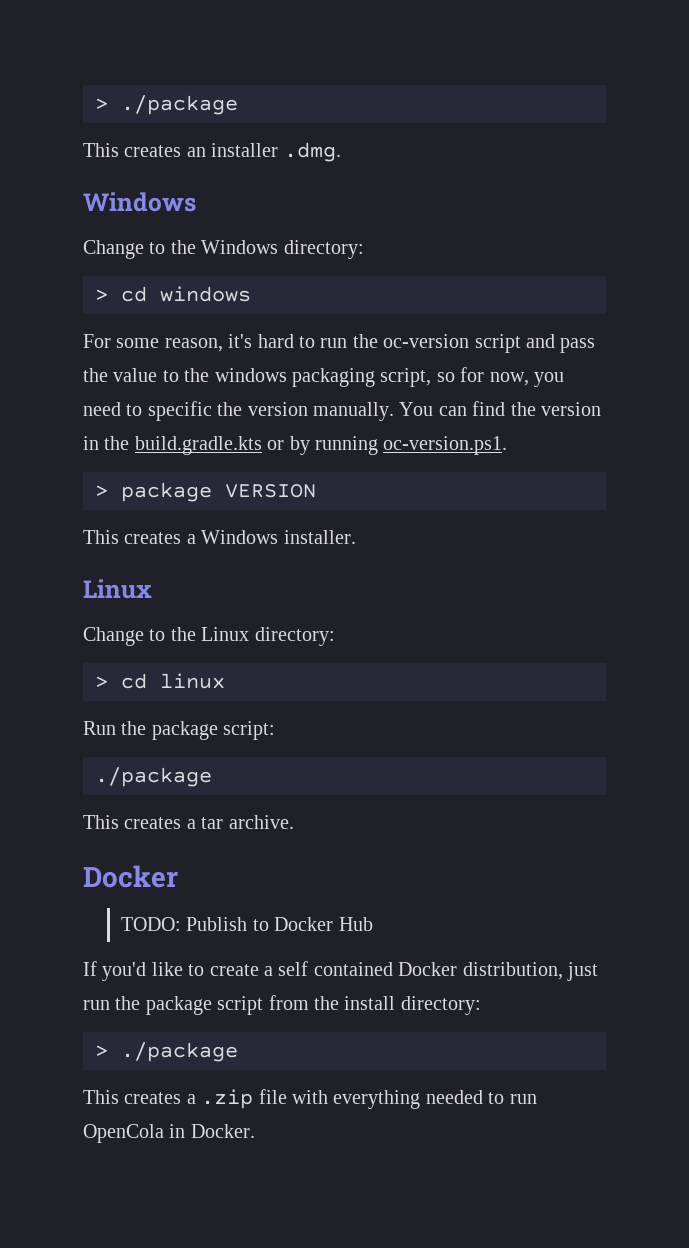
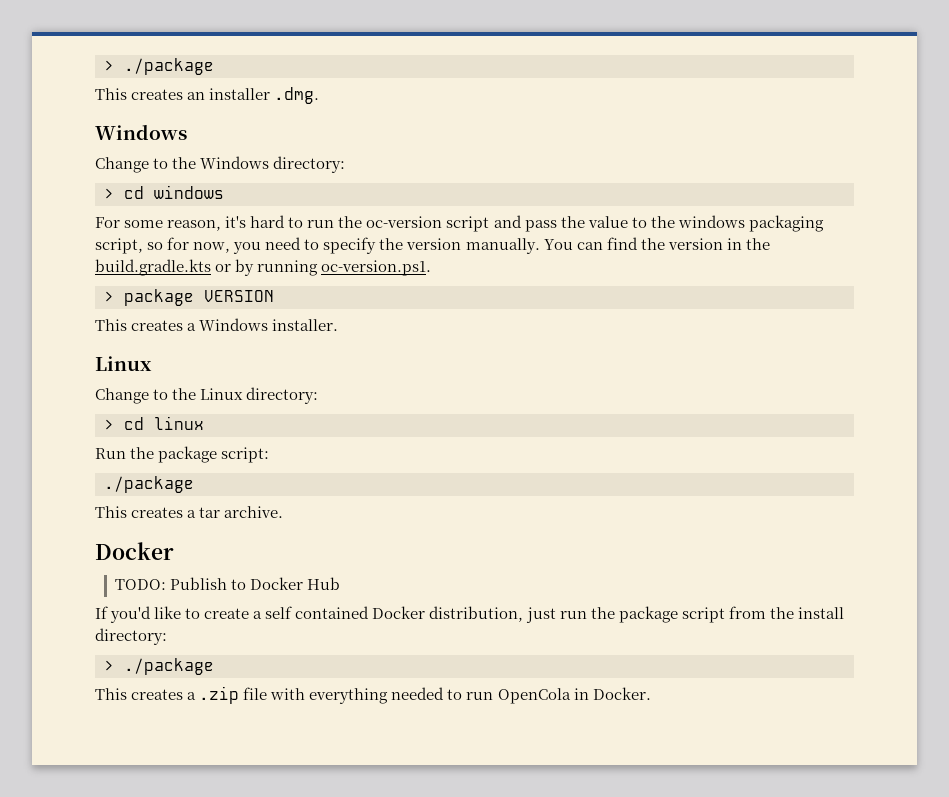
[147,401,212,421] specific -> [323,237,377,254] specify

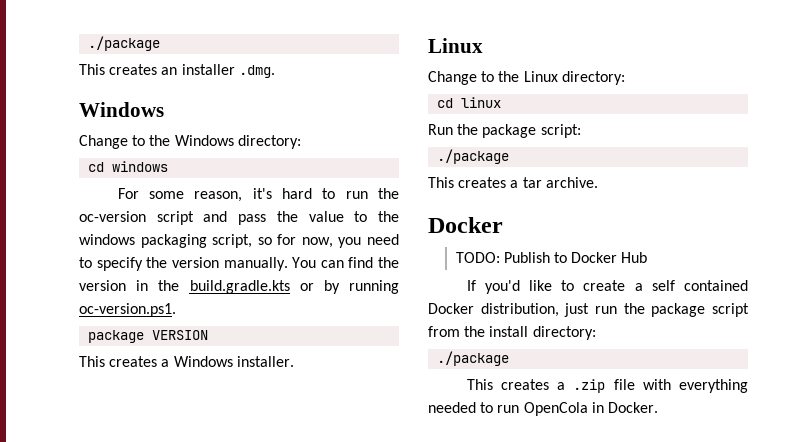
[104,60,114,71] > -> (88, 43) none
[104,188,114,199] > -> (301, 142) none
[104,291,114,302] > -> (176, 310) none
[104,419,114,430] > -> (625, 78) none
[104,660,114,671] > -> (596, 333) none

